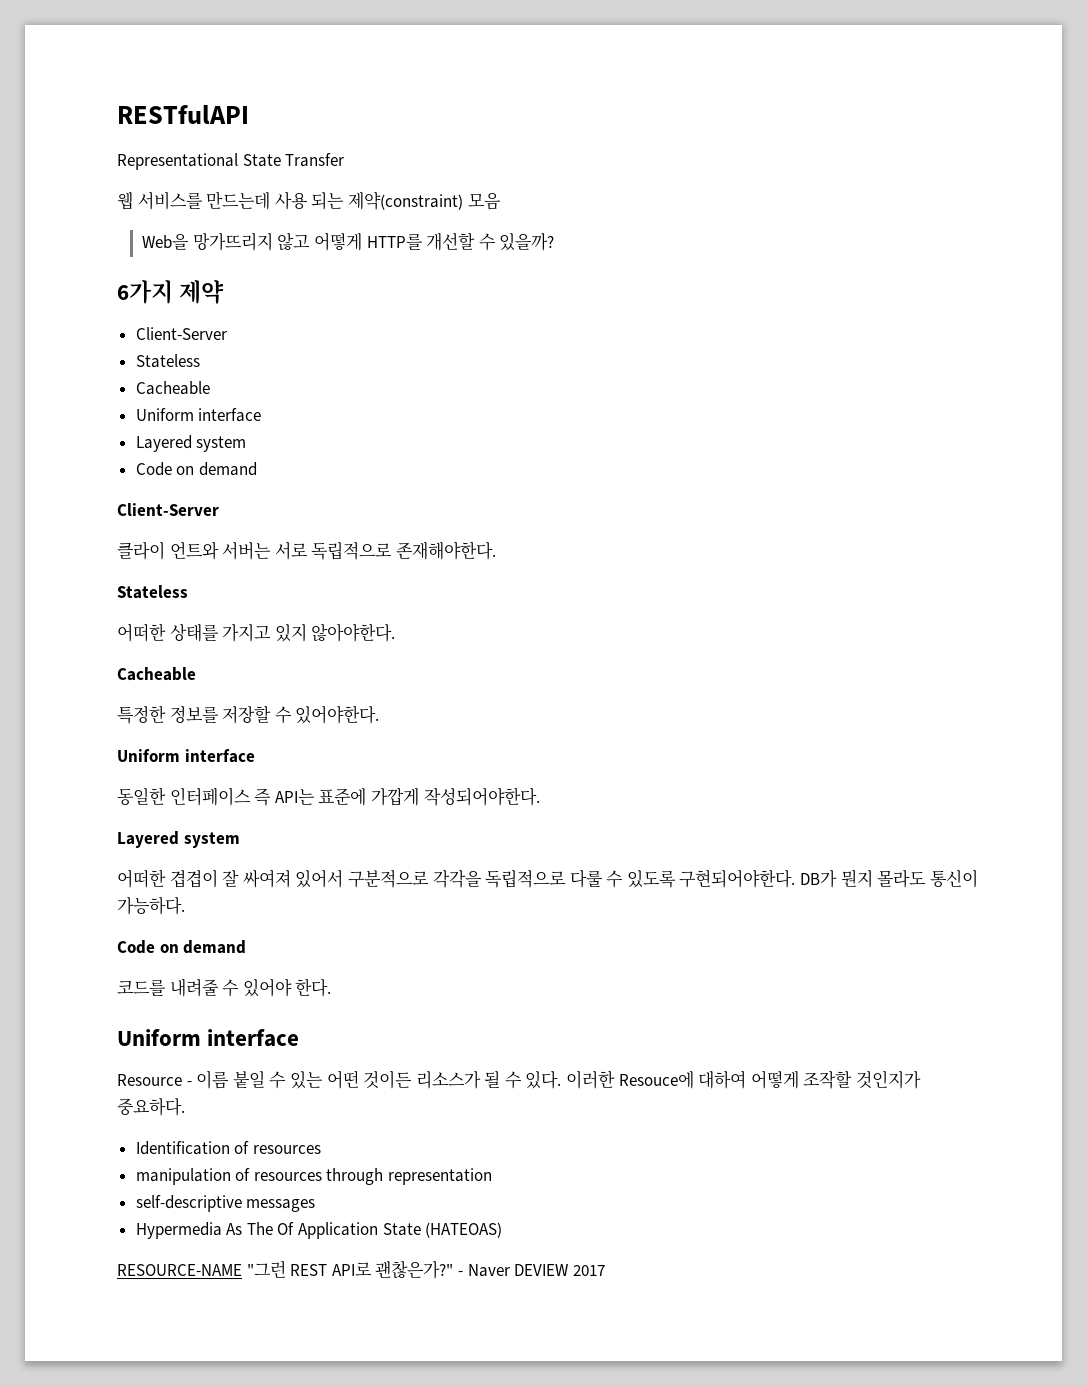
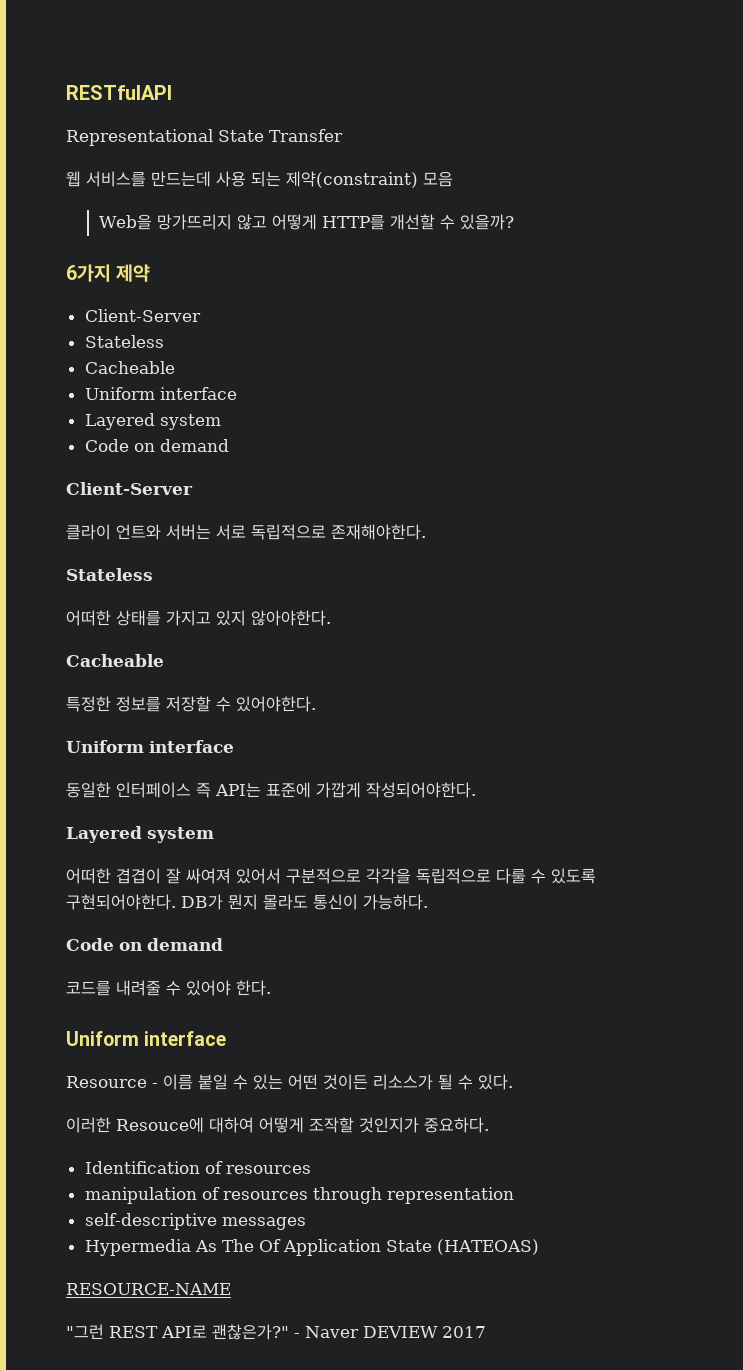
(562, 1080) none -> (513, 1082) //
(242, 1270) none -> (231, 1289) //

